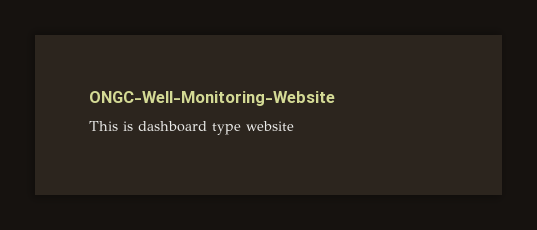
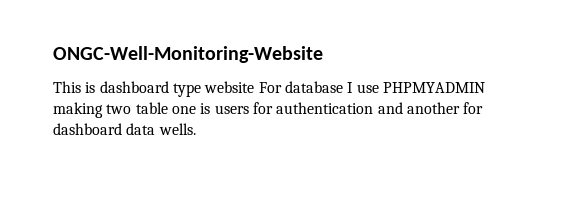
(294, 126) none -> [258,81,485,93] [53,102,484,118] [53,123,196,135] For database I use PHPMYADMIN making two table one is users for authentication and another for dashboard data wells.

